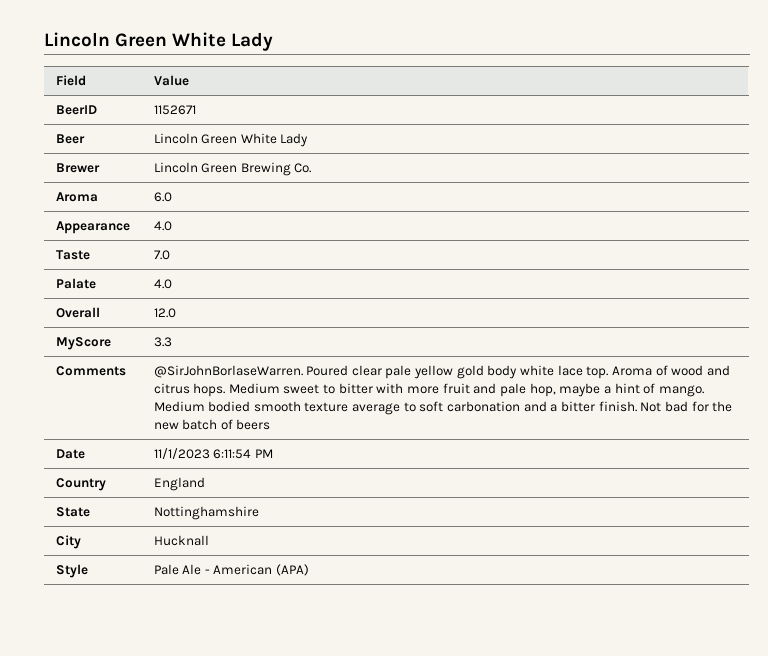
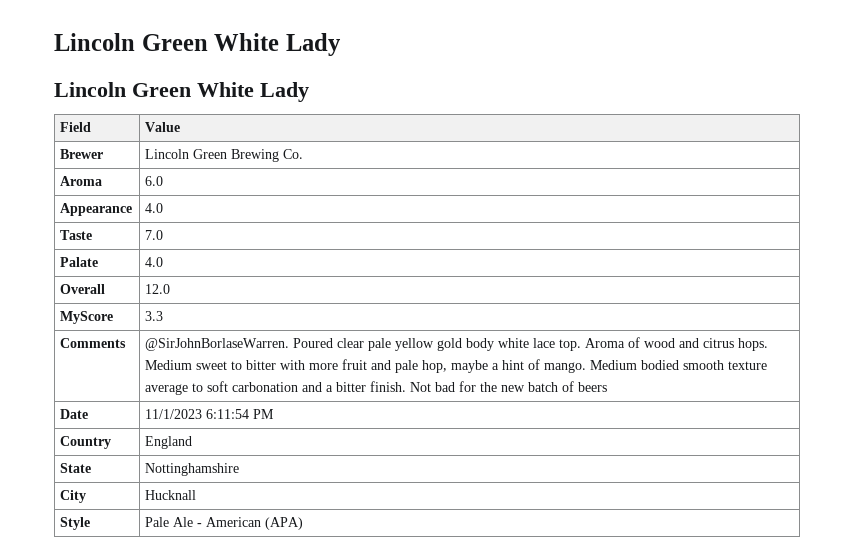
[44,32,274,51] [55,75,86,86] [153,75,189,86] [55,105,97,115] [153,105,196,115] [55,134,85,144] [153,133,309,147] Lincoln Green White Lady // Field | Value // BeerID | 1152671 // Beer | Lincoln Green White Lady -> [54,33,341,56] [54,82,309,102] [60,122,92,132] [145,122,181,132] Lincoln Green White Lady // Lincoln Green White Lady // Field | Value

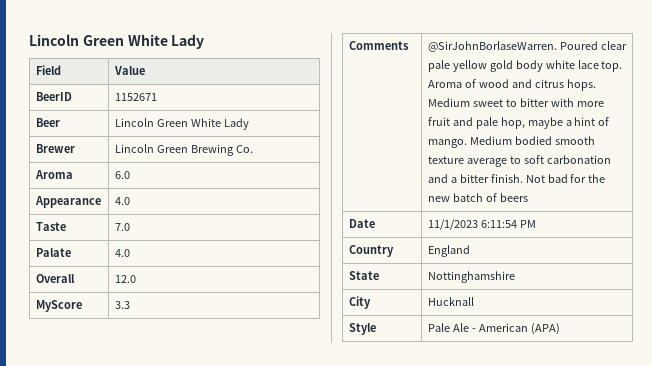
[54,33,341,56] [54,82,309,102] [60,122,92,132] [145,122,181,132] Lincoln Green White Lady // Lincoln Green White Lady // Field | Value -> [29,34,205,49] [35,65,61,75] [113,66,145,75] [35,92,72,101] [114,93,157,101] [35,118,60,127] [114,118,249,130] Lincoln Green White Lady // Field | Value // BeerID | 1152671 // Beer | Lincoln Green White Lady

